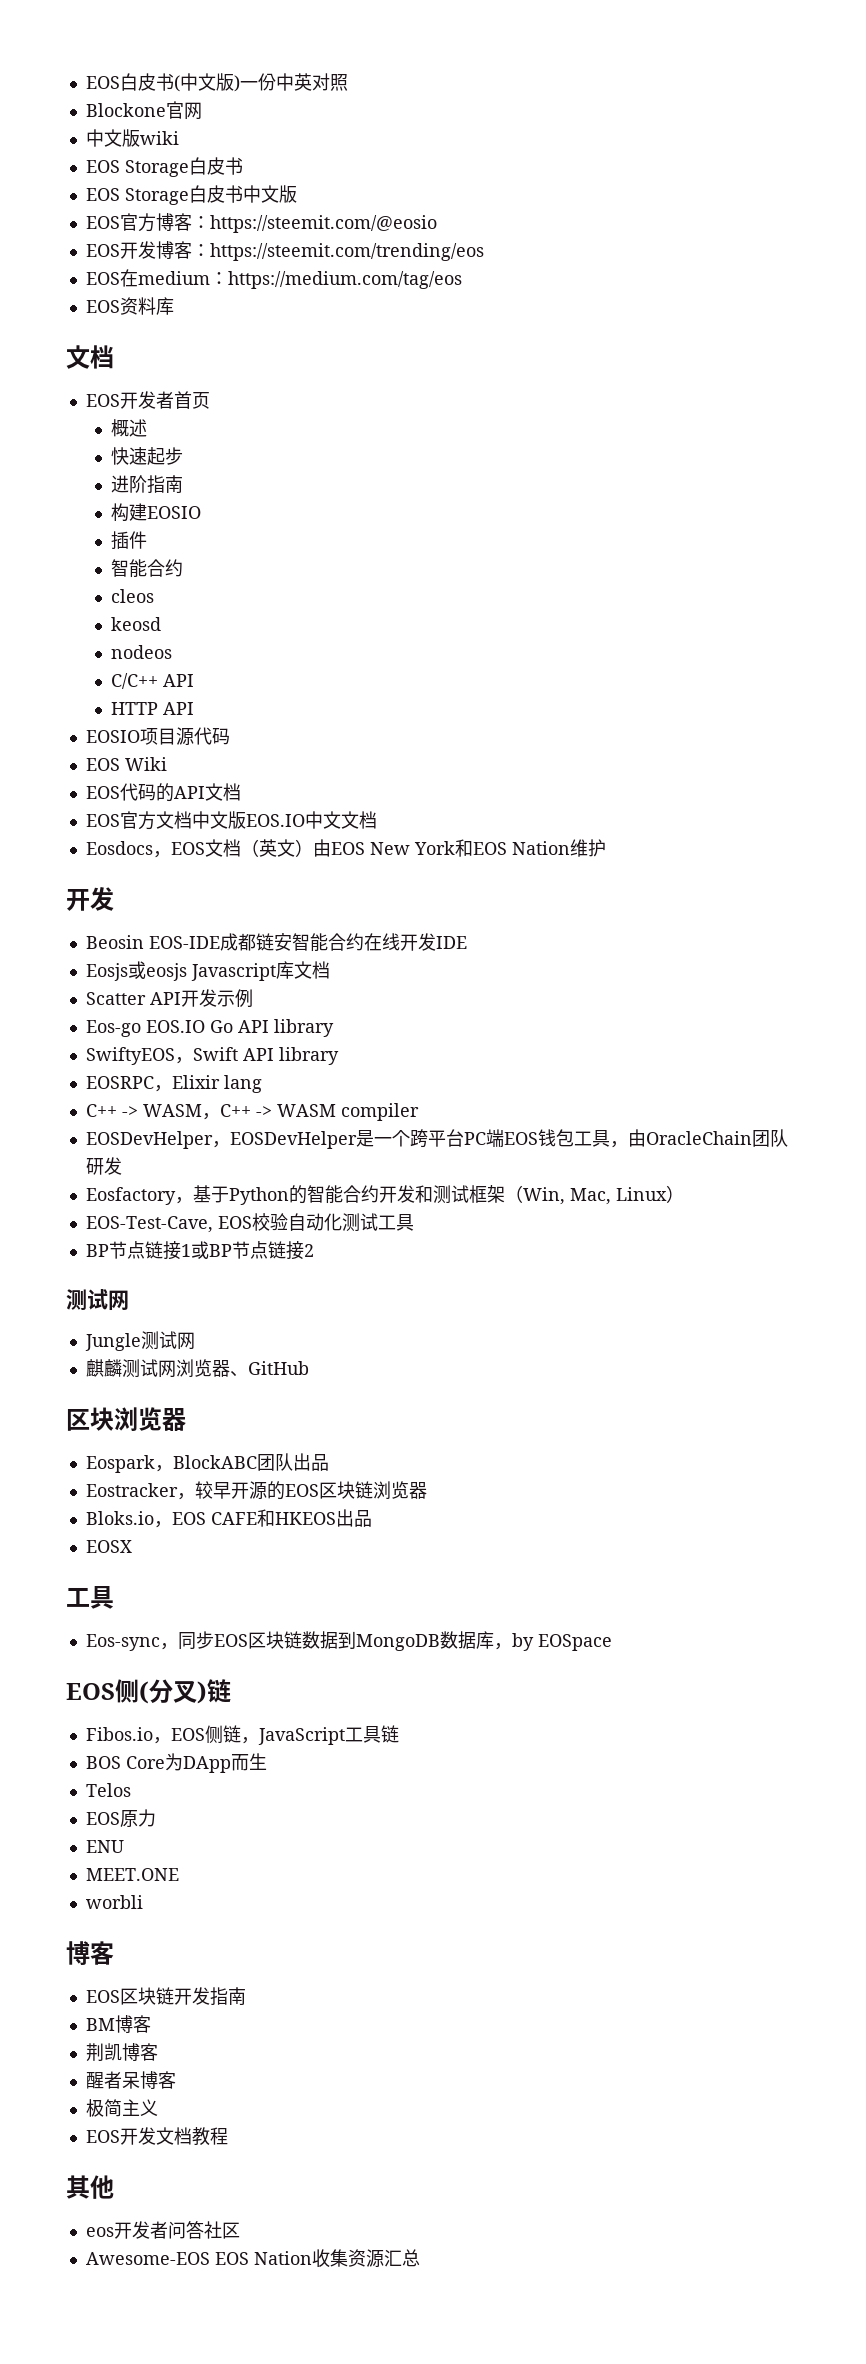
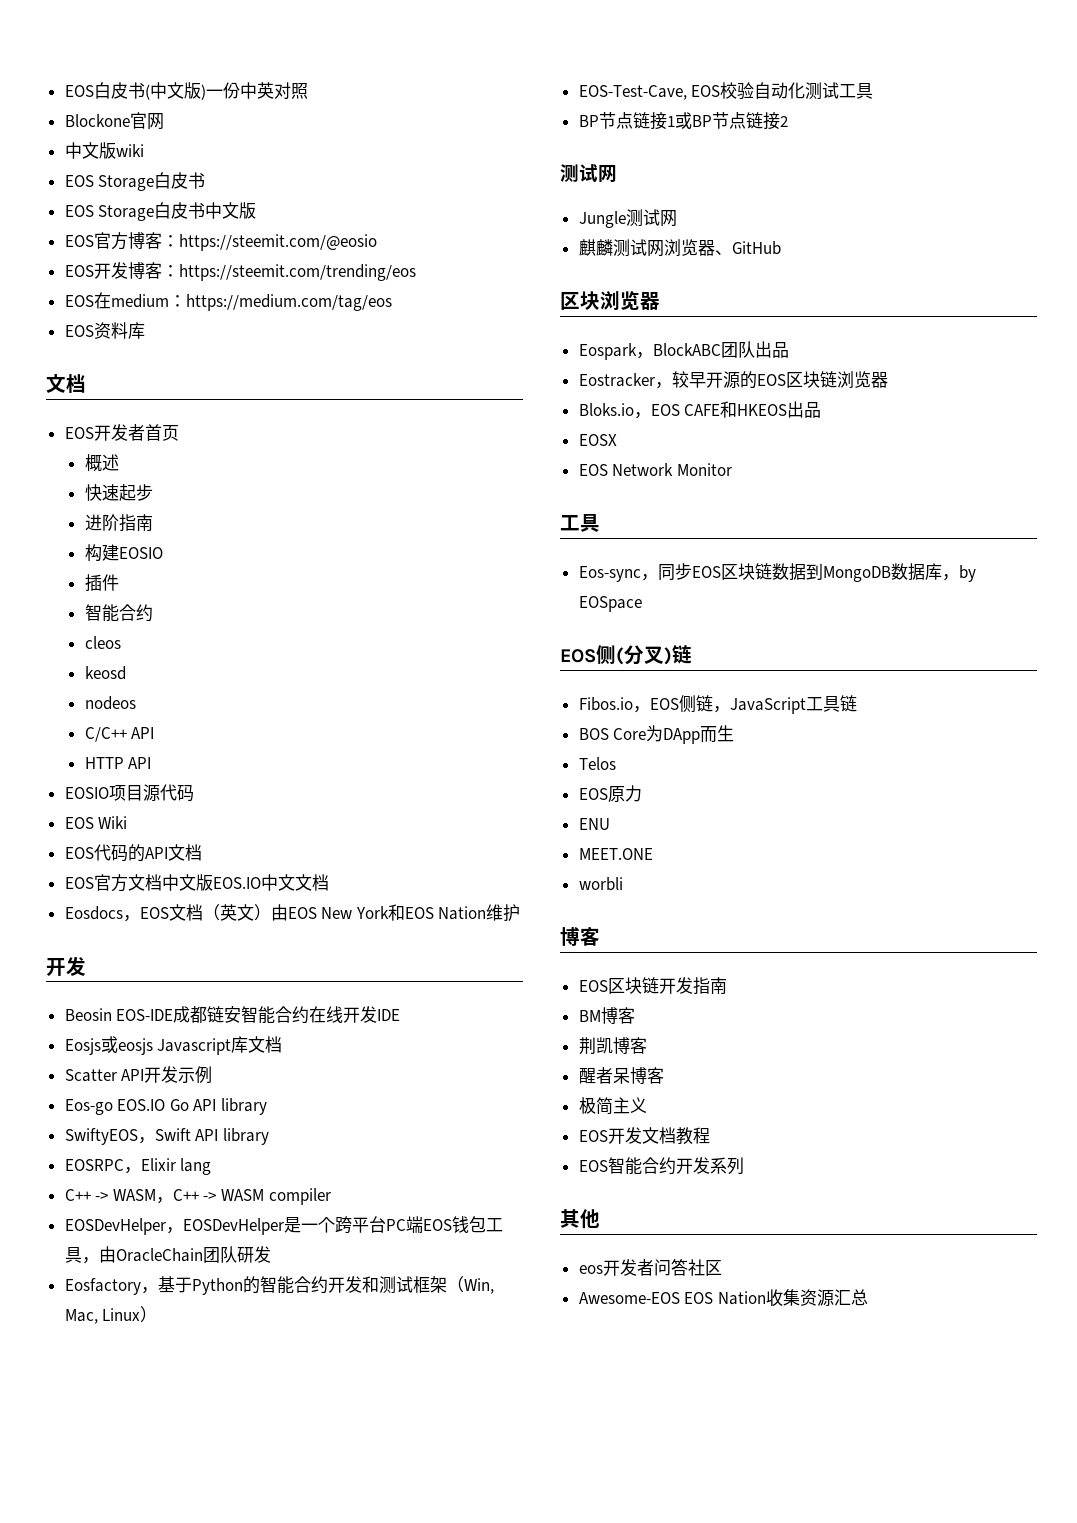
(132, 1546) none -> [578,463,732,476] // EOS Network Monitor
(228, 2136) none -> [578,1157,744,1175] // EOS智能合约开发系列

